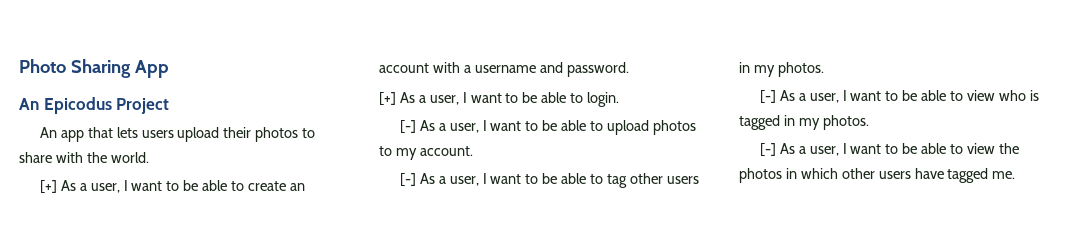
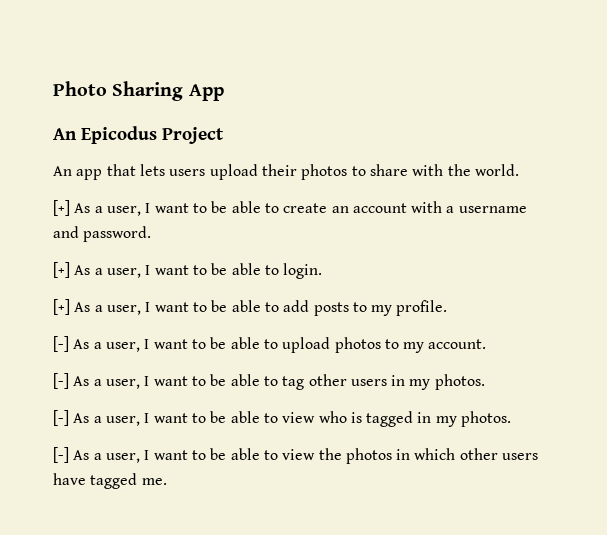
(620, 99) none -> [53,299,448,316] // [+] As a user, I want to be able to add posts to my profile.

